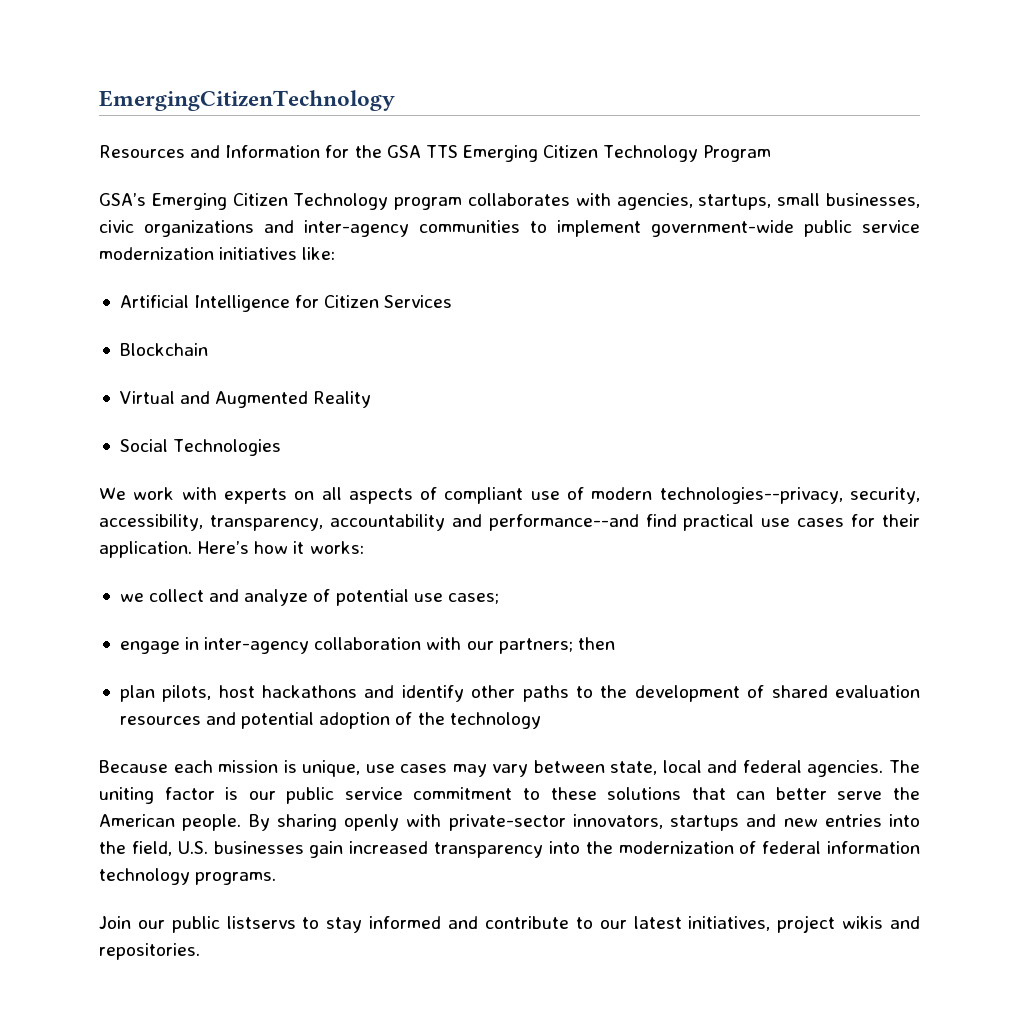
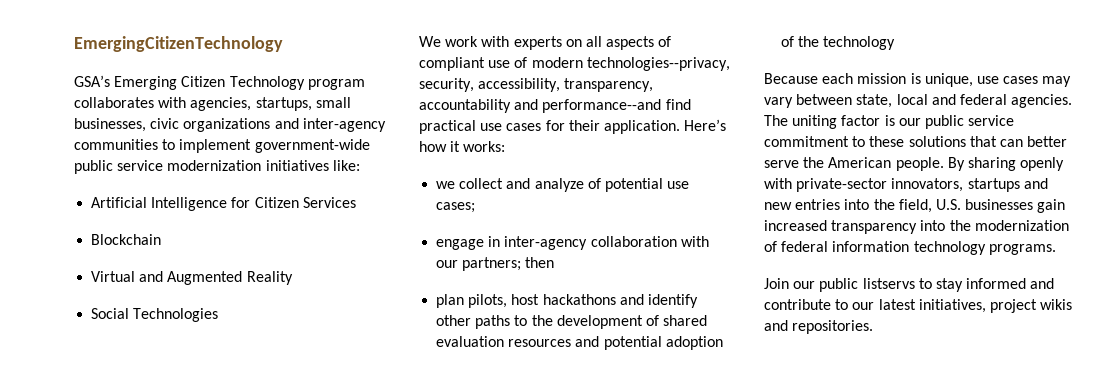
[99,145,772,162] // Resources and Information for the GSA TTS Emerging Citizen Technology Program -> (283, 44) none

